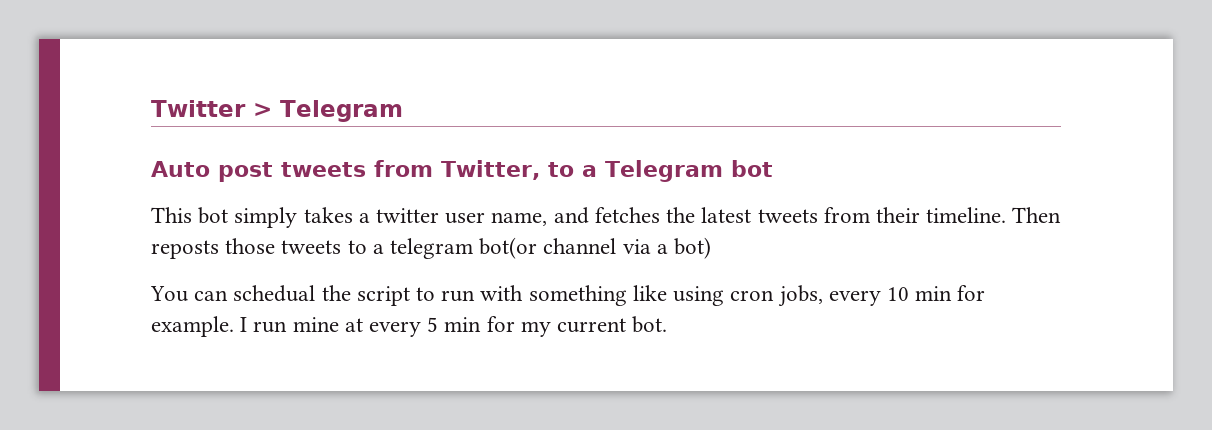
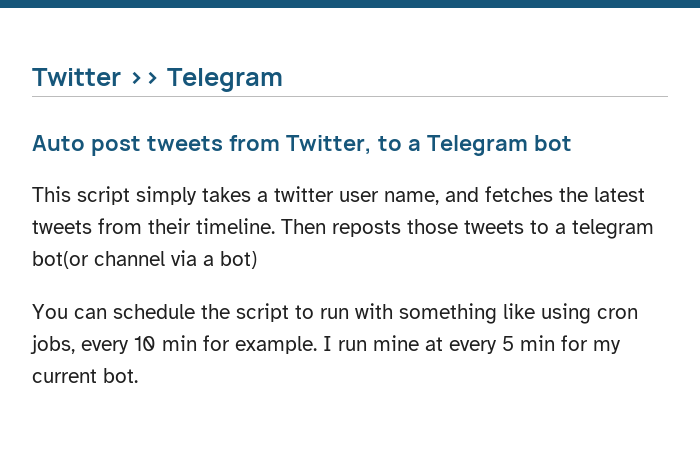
[252,103,272,117] > -> [127,71,160,86] >>
[198,207,229,224] bot -> [77,186,130,205] script
[233,285,316,302] schedual -> [113,304,195,319] schedule

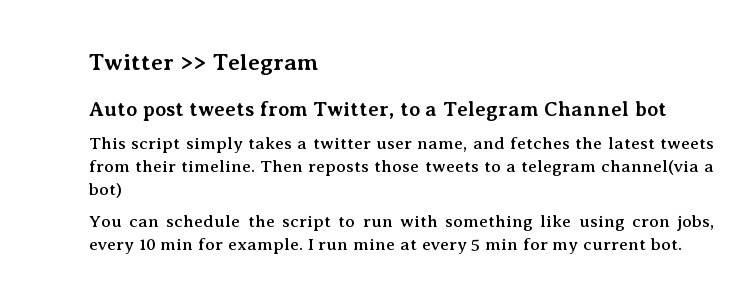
(528, 145) none -> [544,101,630,116] Channel
[32,250,197,269] bot(or channel via -> [600,160,699,175] channel(via

